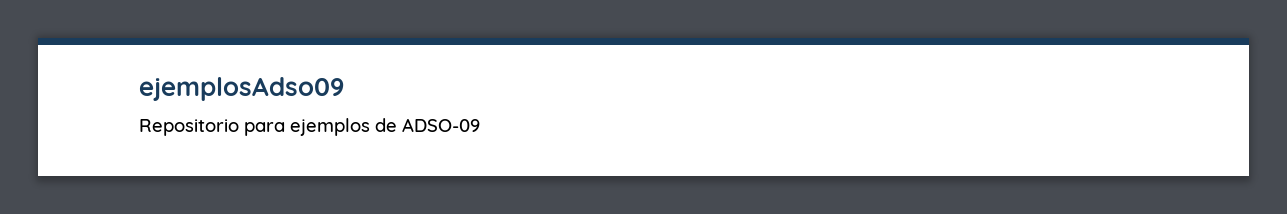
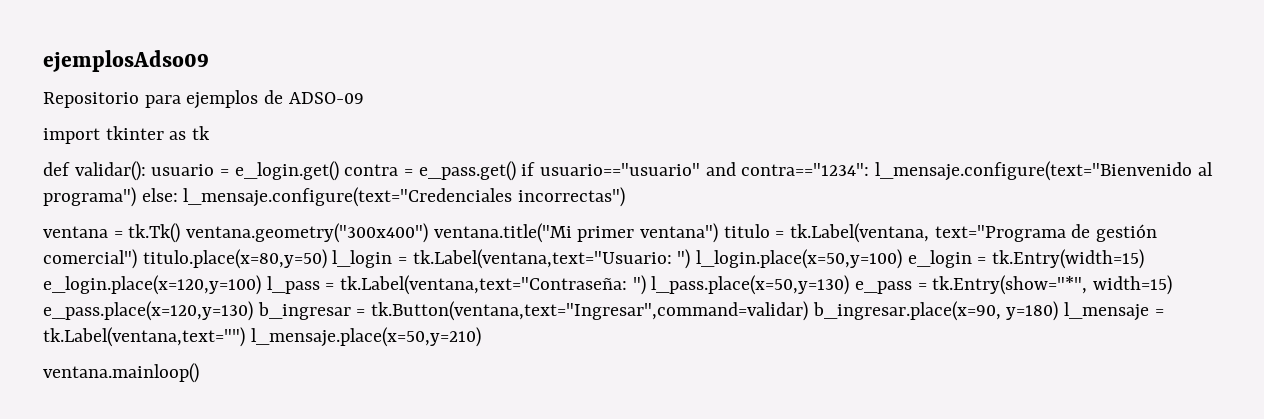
(480, 125) none -> [43,126,211,144] [43,161,1213,181] [43,187,626,207] [43,223,1158,243] [43,249,1145,269] [43,275,1173,295] [43,301,1164,321] [43,327,481,347] [43,363,199,383] // import tkinter as tk // def validar(): usuario = e_login.get() contra = e_pass.get() if usuario=="usuario" and contra=="1234": l_mensaje.configure(text="Bienvenido al programa") else: l_mensaje.configure(text="Credenciales incorrectas") // ventana = tk.Tk() ventana.geometry("300x400") ventana.title("Mi primer ventana") titulo = tk.Label(ventana, text="Programa de gestión comercial") titulo.place(x=80,y=50) l_login = tk.Label(ventana,text="Usuario: ") l_login.place(x=50,y=100) e_login = tk.Entry(width=15) e_login.place(x=120,y=100) l_pass = tk.Label(ventana,text="Contraseña: ") l_pass.place(x=50,y=130) e_pass = tk.Entry(show="*", width=15) e_pass.place(x=120,y=130) b_ingresar = tk.Button(ventana,text="Ingresar",command=validar) b_ingresar.place(x=90, y=180) l_mensaje = tk.Label(ventana,text="") l_mensaje.place(x=50,y=210) // ventana.mainloop()

